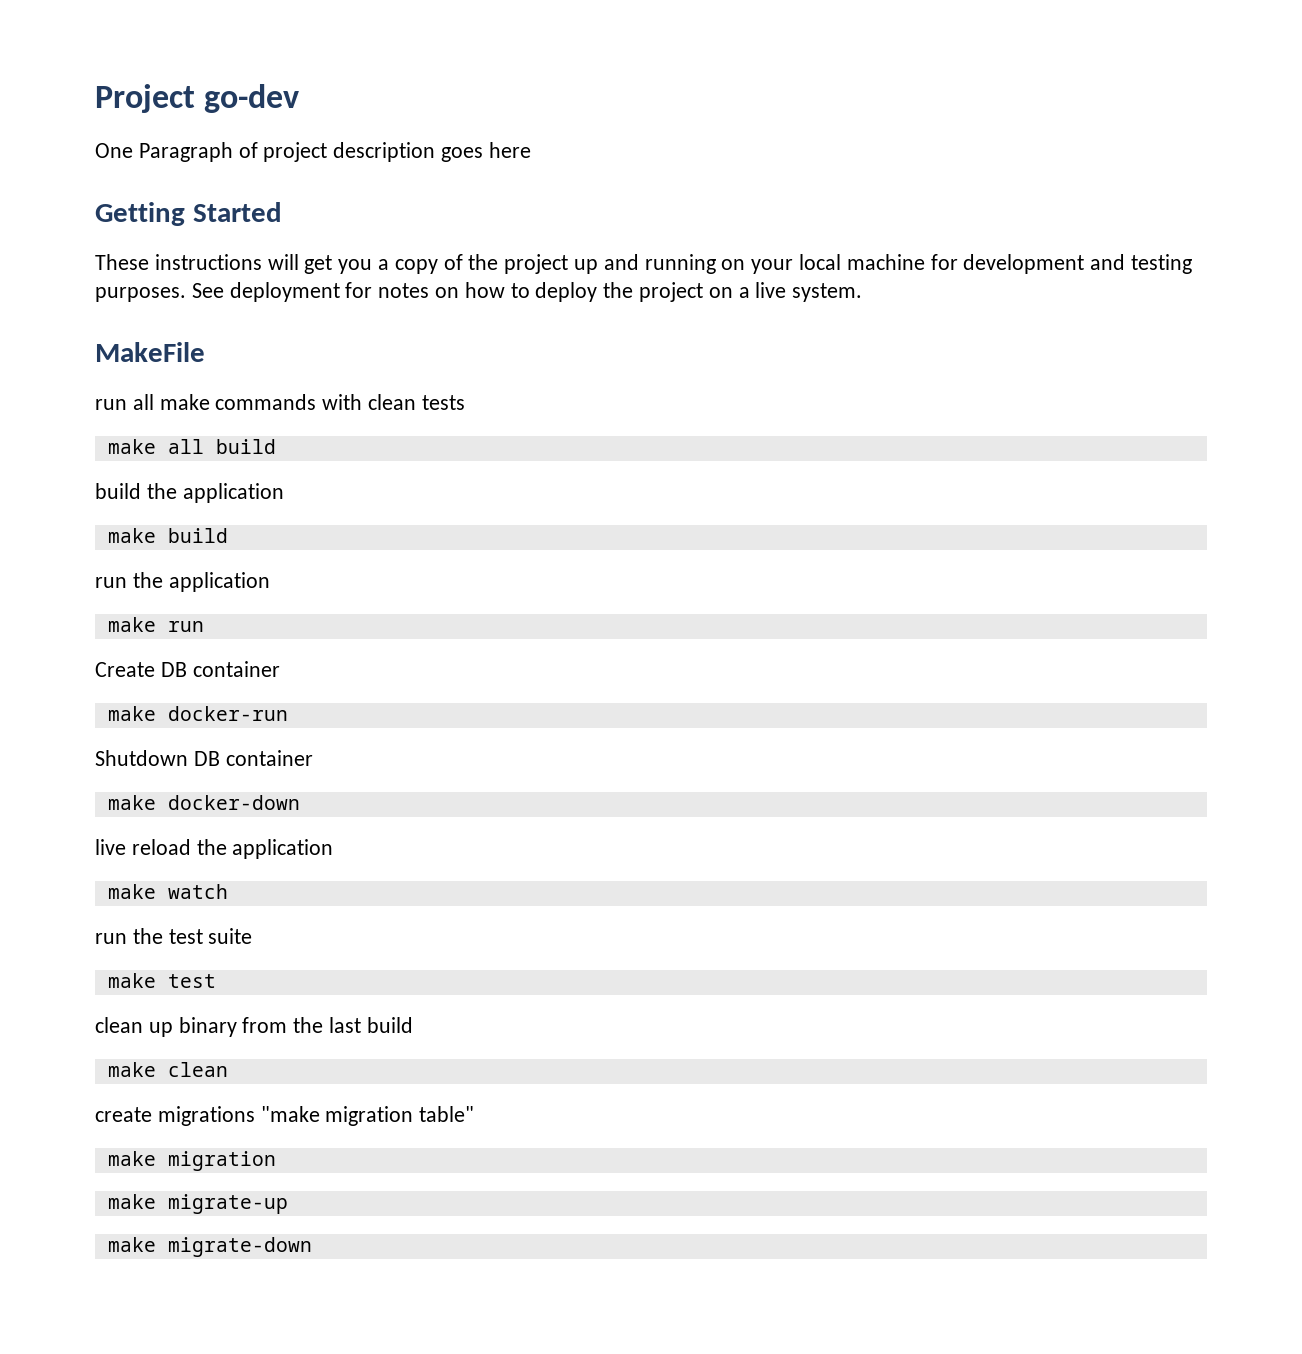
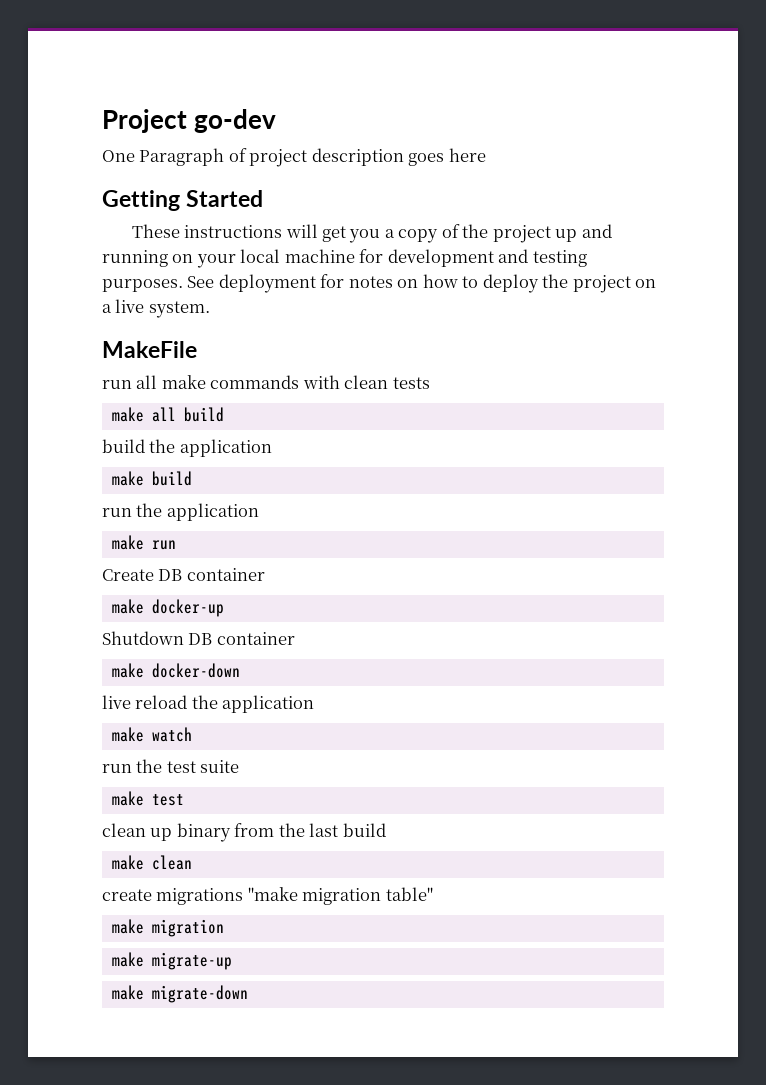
[167,706,288,721] docker-run -> [151,599,224,617] docker-up

